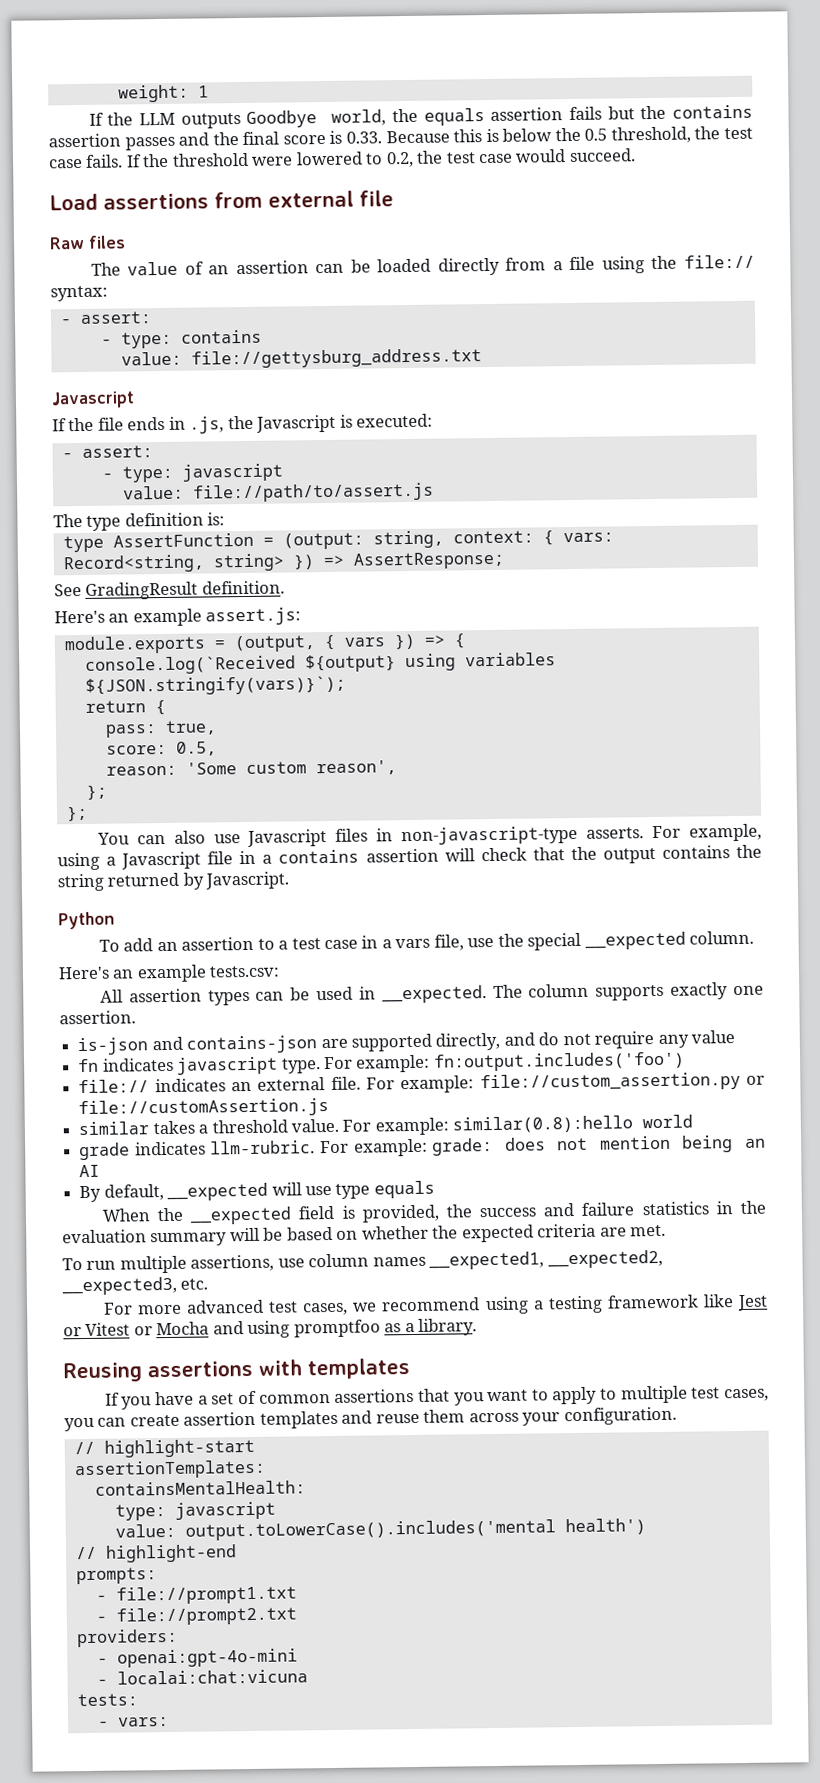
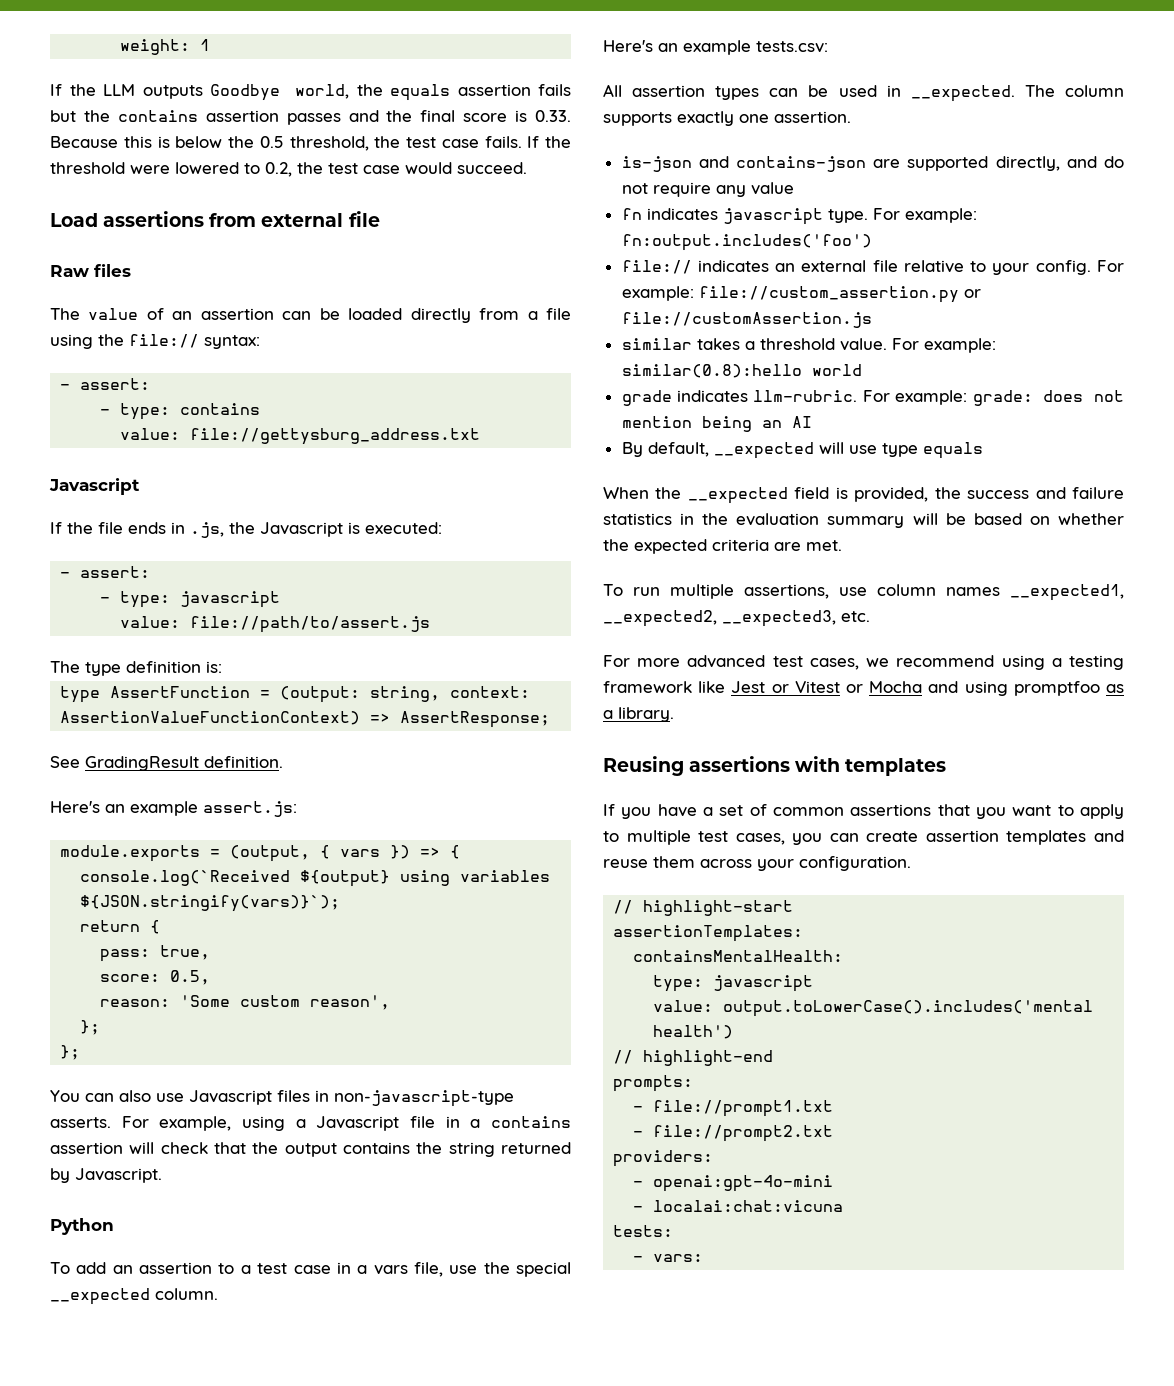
[542,530,614,546] [62,553,315,574] { vars: Record<string, string> }) -> [60,711,361,725] AssertionValueFunctionContext)
[330,1076,361,1090] file. -> [872,260,1091,275] file relative to your config.

